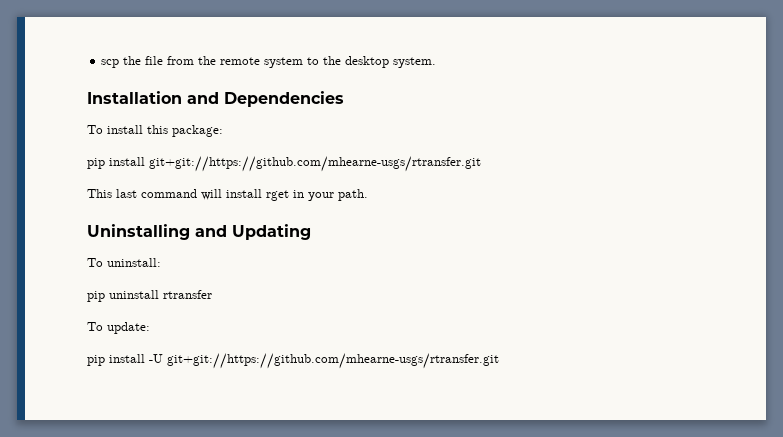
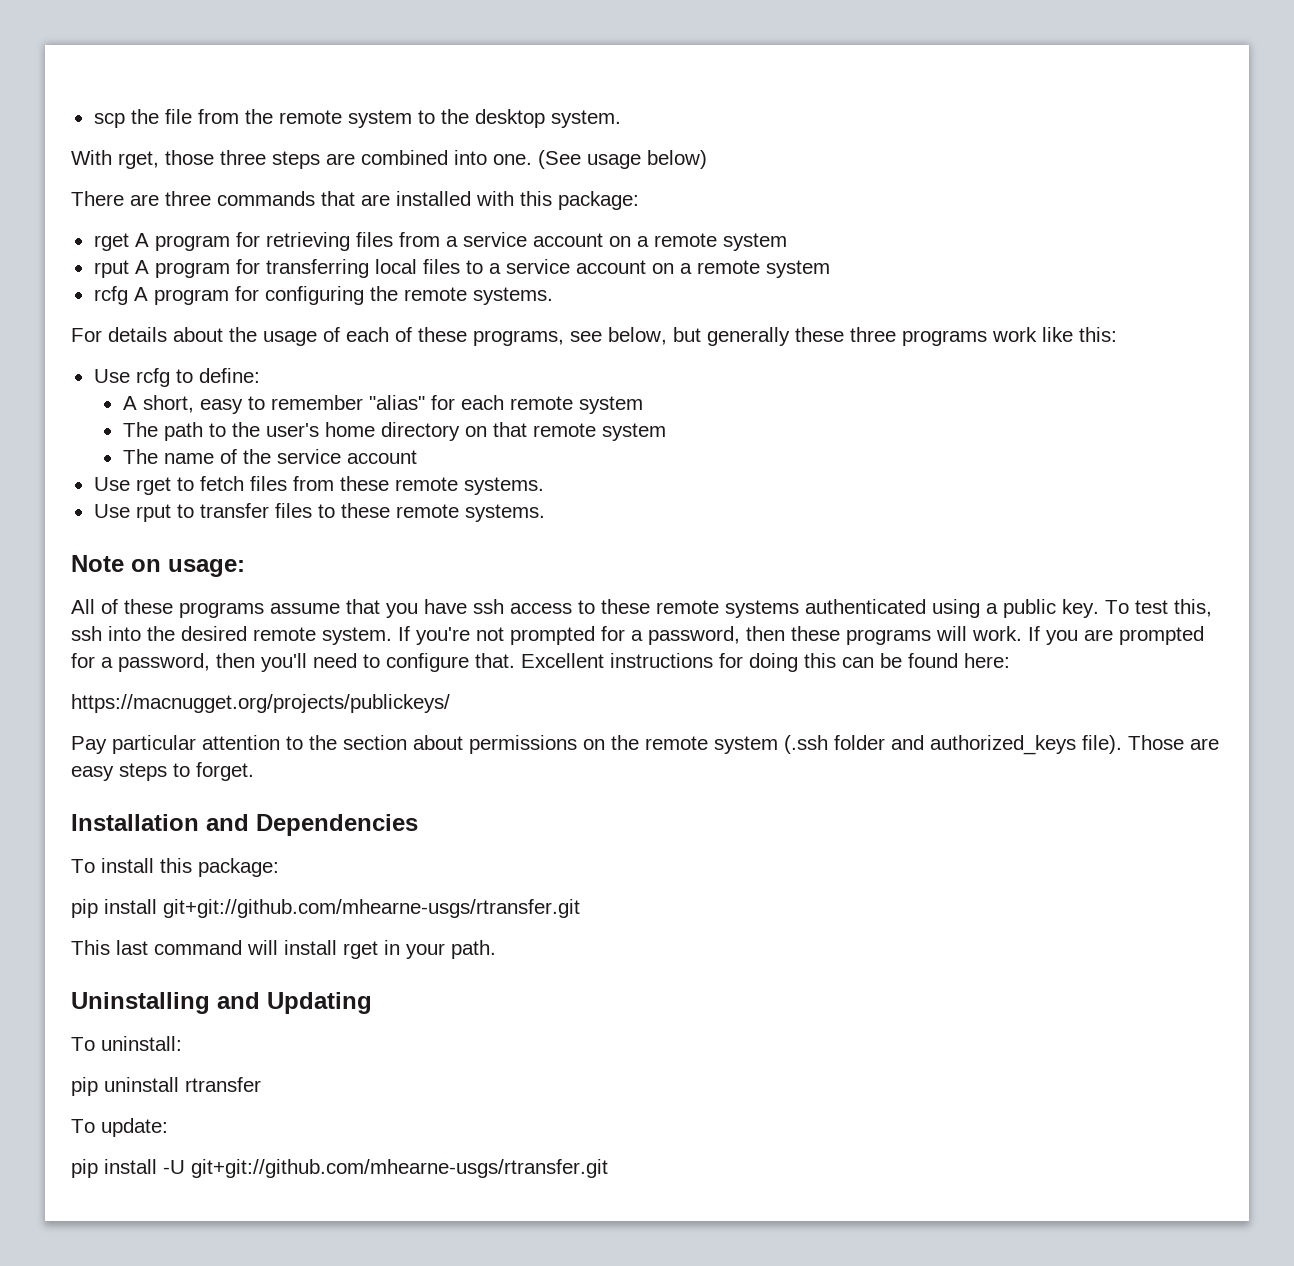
(437, 62) none -> [71,150,707,169] [71,191,639,210] [93,232,787,251] [93,259,830,278] [93,286,553,305] [71,327,1117,346] [93,368,260,387] [122,395,643,414] [122,422,666,441] [122,449,417,464] [93,476,544,495] [93,503,545,522] [71,555,245,577] [71,599,1212,618] [71,626,1204,645] [71,653,1010,672] [71,694,450,713] [71,735,1219,755] [71,762,254,781] // With rget, those three steps are combined into one. (See usage below) // There are three commands that are installed with this package: // rget A program for retrieving files from a service account on a remote system // rput A program for transferring local files to a service account on a remote system // rcfg A program for configuring the remote systems. // For details about the usage of each of these programs, see below, but generally these three programs work like this: // Use rcfg to define: // A short, easy to remember "alias" for each remote system // The path to the user's home directory on that remote system // The name of the service account // Use rget to fetch files from these remote systems. // Use rput to transfer files to these remote systems. // Note on usage: // All of these programs assume that you have ssh access to these remote systems authenticated using a public key. To test this, ssh into the desired remote system. If you're not prompted for a password, then these programs will work. If you are prompted for a password, then you'll need to configure that. Excellent instructions for doing this can be found here: // https://macnugget.org/projects/publickeys/ // Pay particular attention to the section about permissions on the remote system (.ssh folder and authorized_keys file). Those are easy steps to forget.
[149,156,481,172] git+git://https://github.com/mhearne-usgs/rtransfer.git -> [163,899,580,918] git+git://github.com/mhearne-usgs/rtransfer.git
[167,353,499,369] git+git://https://github.com/mhearne-usgs/rtransfer.git -> [191,1159,608,1178] git+git://github.com/mhearne-usgs/rtransfer.git

